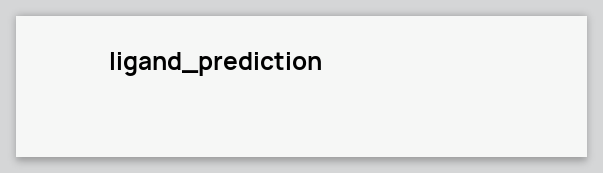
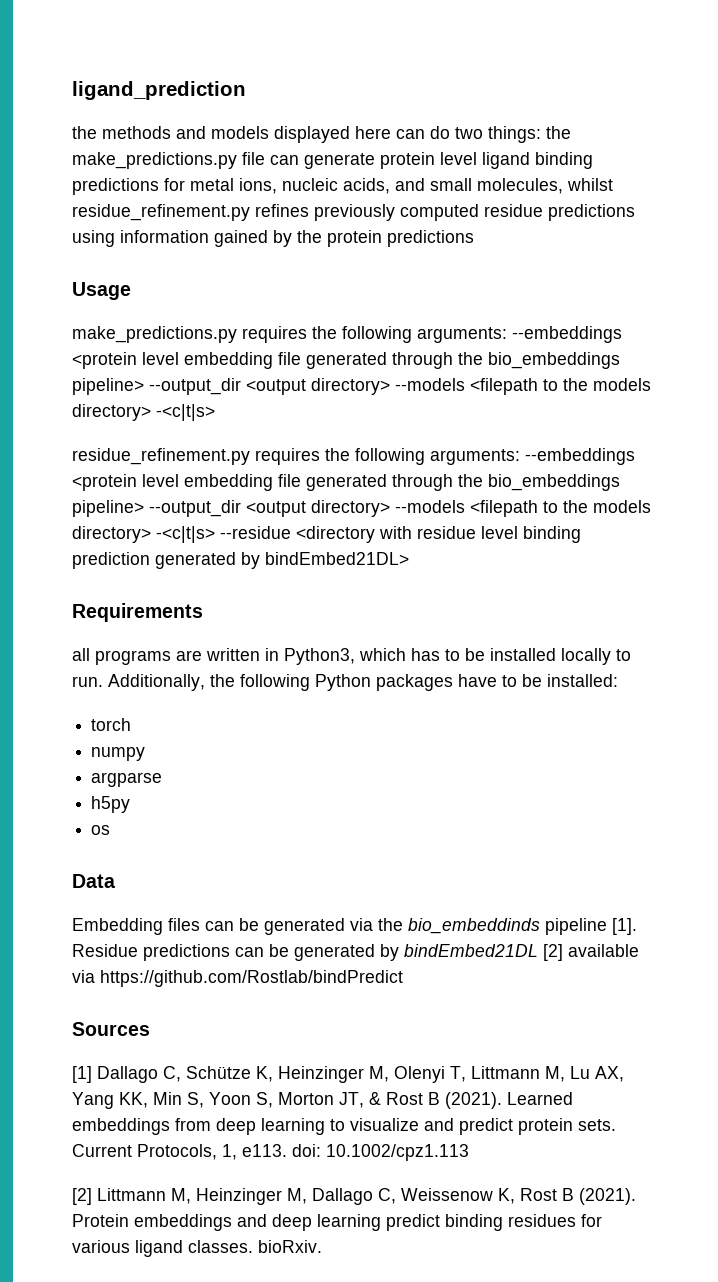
(322, 64) none -> [72,126,571,143] [72,152,593,169] [72,178,613,195] [72,204,635,221] [72,230,474,247] [72,282,131,300] [72,326,622,343] [72,352,620,369] [72,378,651,395] [72,404,215,421] [72,448,635,465] [72,474,620,491] [72,500,651,517] [72,526,581,543] [72,552,409,569] [72,603,203,622] [72,648,631,665] [72,674,618,691] [91,718,132,731] [91,747,146,761] [91,772,163,787] [91,796,131,813] [91,825,111,835] [72,874,115,888] [72,918,637,935] [72,944,639,961] [72,970,403,987] [72,1022,150,1036] [72,1066,624,1083] [72,1092,573,1109] [72,1118,616,1135] [72,1144,469,1161] [72,1188,636,1205] [72,1214,602,1231] [72,1240,322,1257] // the methods and models displayed here can do two things: the make_predictions.py file can generate protein level ligand binding predictions for metal ions, nucleic acids, and small molecules, whilst residue_refinement.py refines previously computed residue predictions using information gained by the protein predictions // Usage // make_predictions.py requires the following arguments: --embeddings <protein level embedding file generated through the bio_embeddings pipeline> --output_dir <output directory> --models <filepath to the models directory> -<c|t|s> // residue_refinement.py requires the following arguments: --embeddings <protein level embedding file generated through the bio_embeddings pipeline> --output_dir <output directory> --models <filepath to the models directory> -<c|t|s> --residue <directory with residue level binding prediction generated by bindEmbed21DL> // Requirements // all programs are written in Python3, which has to be installed locally to run. Additionally, the following Python packages have to be installed: // torch // numpy // argparse // h5py // os // Data // Embedding files can be generated via the bio_embeddinds pipeline [1]. Residue predictions can be generated by bindEmbed21DL [2] available via https://github.com/Rostlab/bindPredict // Sources // [1] Dallago C, Schütze K, Heinzinger M, Olenyi T, Littmann M, Lu AX, Yang KK, Min S, Yoon S, Morton JT, & Rost B (2021). Learned embeddings from deep learning to visualize and predict protein sets. Current Protocols, 1, e113. doi: 10.1002/cpz1.113 // [2] Littmann M, Heinzinger M, Dallago C, Weissenow K, Rost B (2021). Protein embeddings and deep learning predict binding residues for various ligand classes. bioRxiv.

